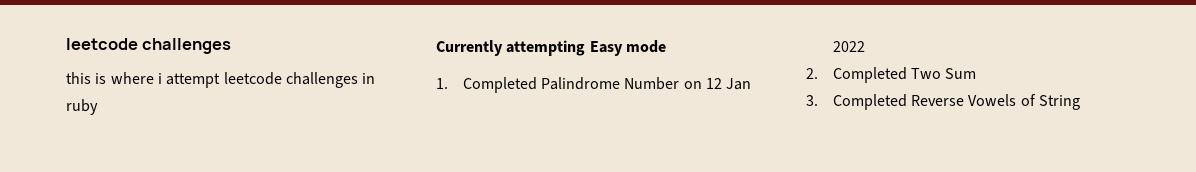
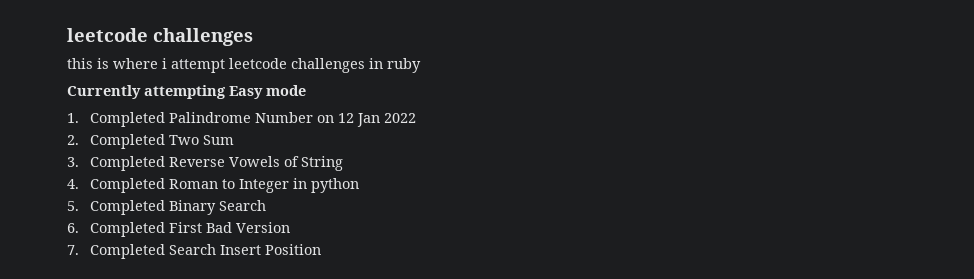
(1080, 102) none -> [67,178,360,193] [67,200,267,215] [67,222,291,237] [67,244,322,259] // 4. Completed Roman to Integer in python // 5. Completed Binary Search // 6. Completed First Bad Version // 7. Completed Search Insert Position

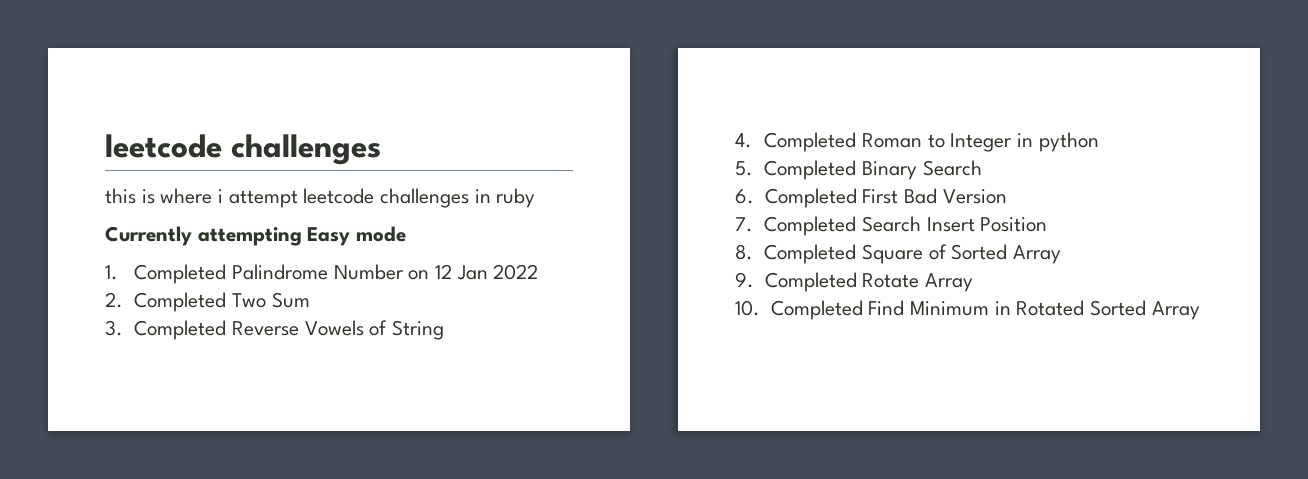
(322, 249) none -> [735,244,1062,264] [735,272,973,292] [735,300,1200,320] // 8. Completed Square of Sorted Array // 9. Completed Rotate Array // 10. Completed Find Minimum in Rotated Sorted Array

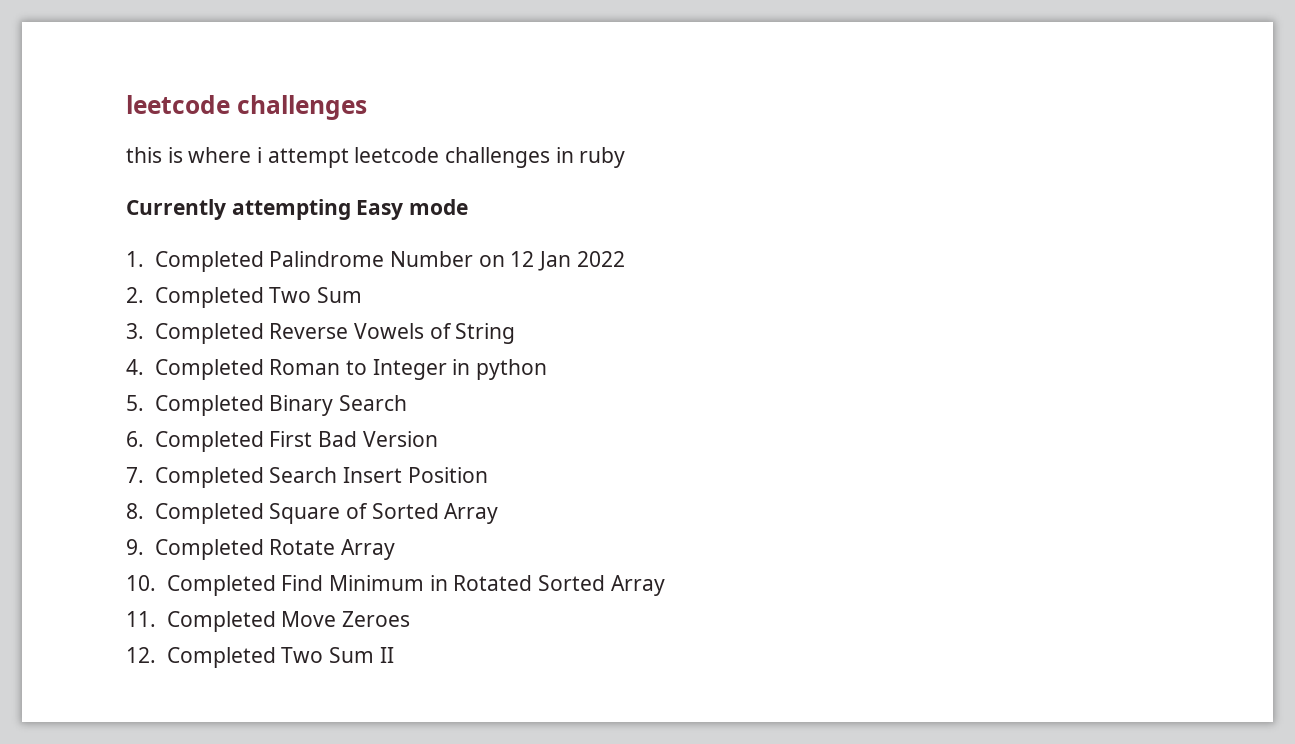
(1200, 310) none -> [126,611,410,632] [126,647,394,668] // 11. Completed Move Zeroes // 12. Completed Two Sum II

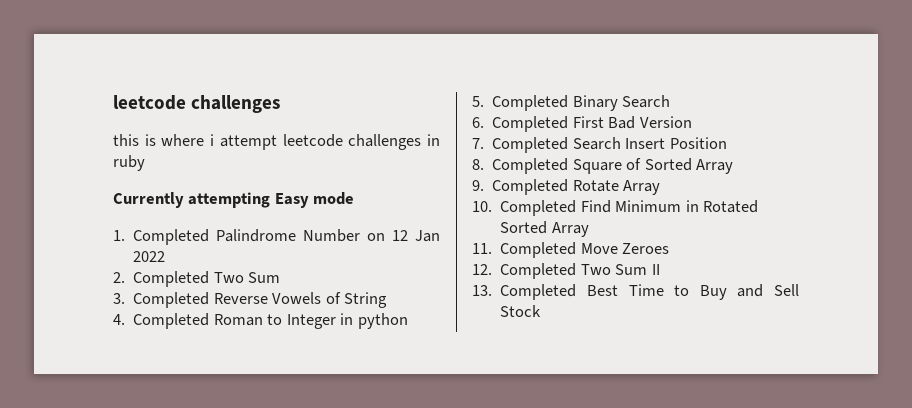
(394, 655) none -> [472,284,799,300] [500,305,542,317] // 13. Completed Best Time to Buy and Sell Stock

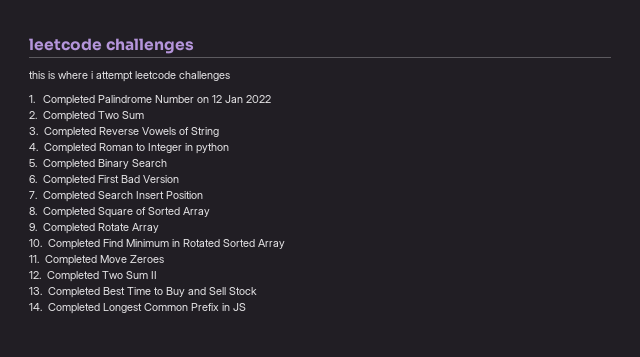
[427,134,440,146] [113,155,145,171] [113,192,355,208] in ruby // Currently attempting Easy mode -> (230, 76) none
(542, 311) none -> [29,303,246,314] // 14. Completed Longest Common Prefix in JS

